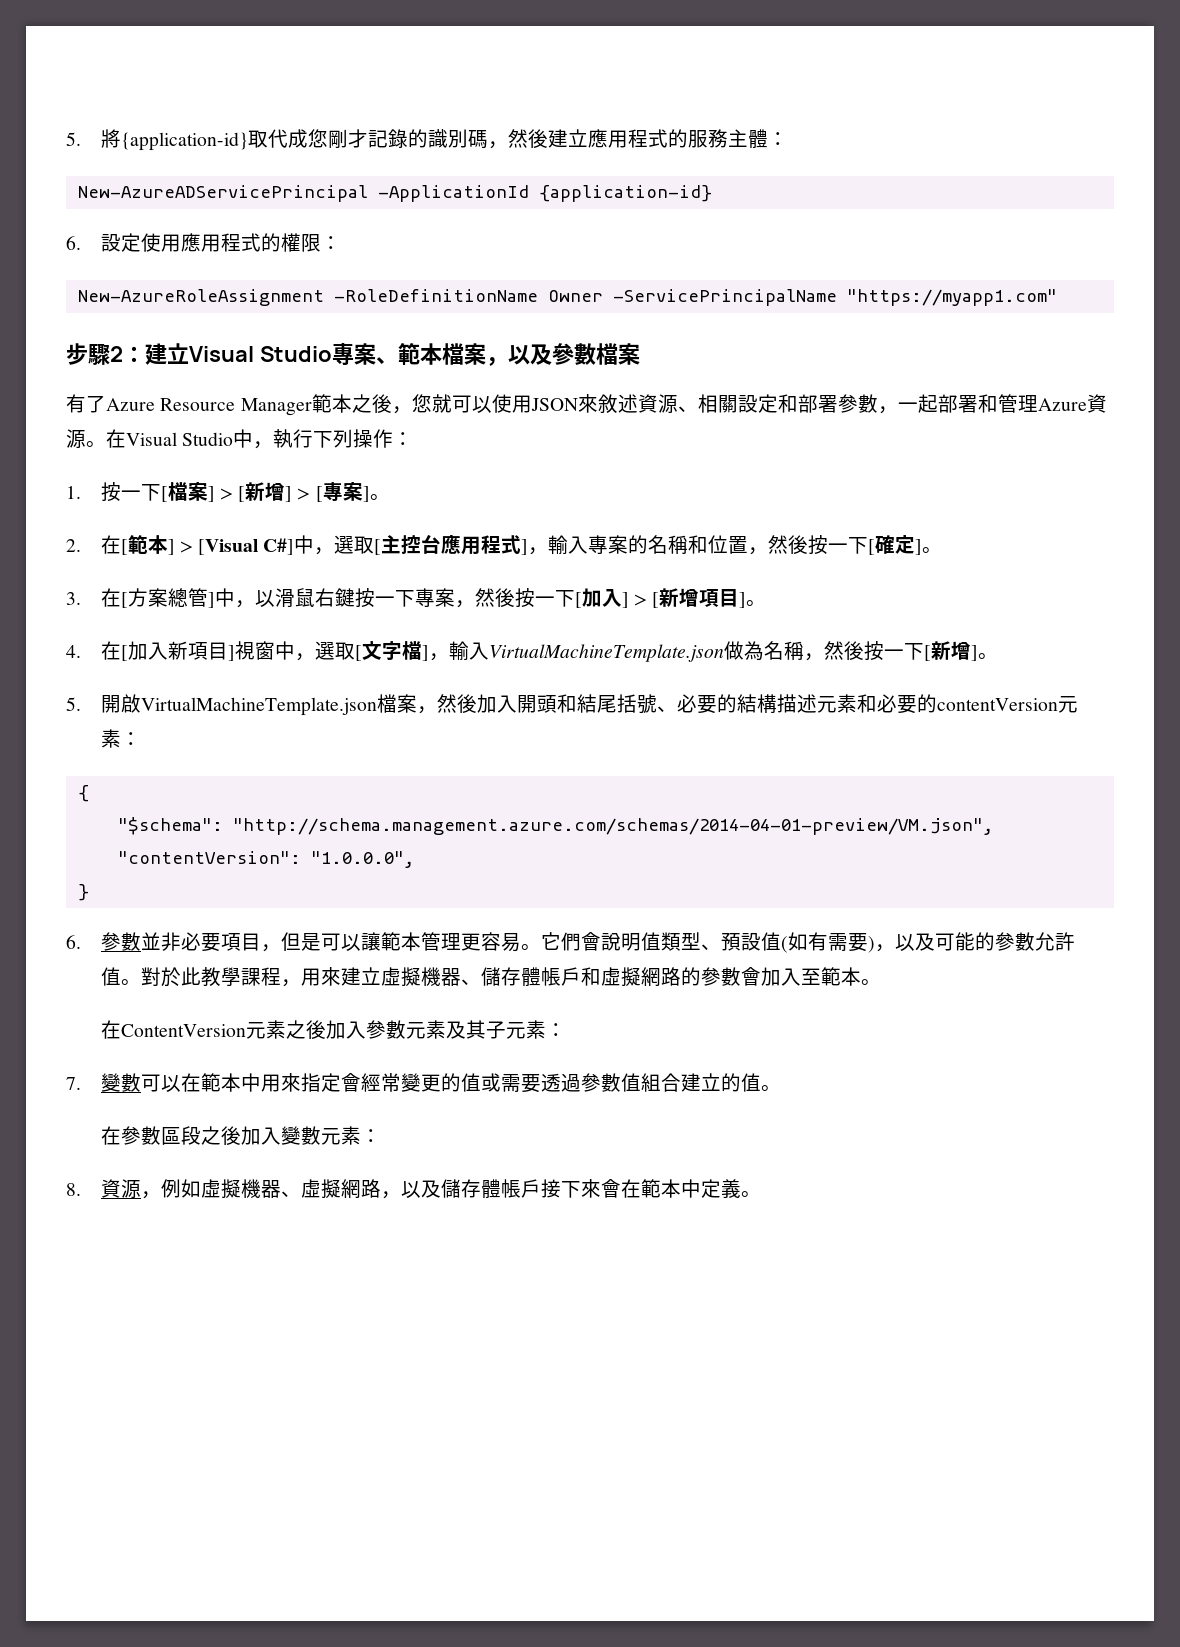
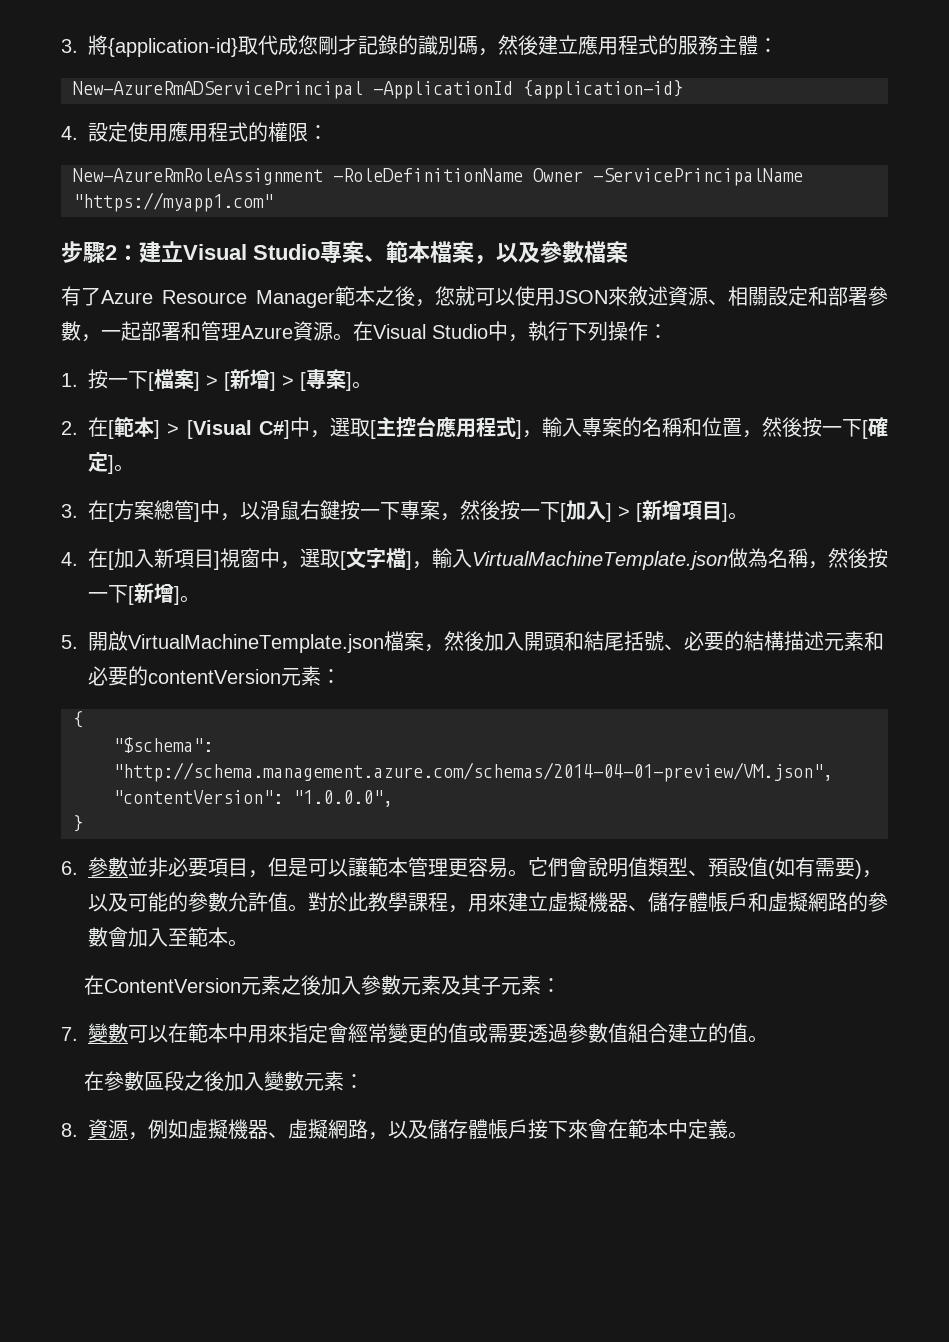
[66,132,81,146] 5. -> [61,39,78,53] 3.
[77,185,368,202] New-AzureADServicePrincipal -> [73,81,363,99] New-AzureRmADServicePrincipal
[66,236,81,250] 6. -> [61,126,78,140] 4.
[77,289,324,306] New-AzureRoleAssignment -> [73,168,323,185] New-AzureRmRoleAssignment

